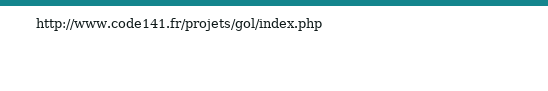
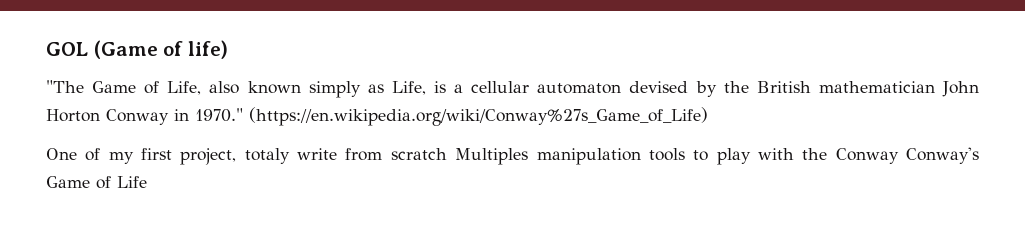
[36,18,322,31] http://www.code141.fr/projets/gol/index.php -> [46,40,228,59] [46,80,979,98] [46,107,708,126] [46,147,980,165] [46,176,147,189] GOL (Game of life) // "The Game of Life, also known simply as Life, is a cellular automaton devised by the British mathematician John Horton Conway in 1970." (https://en.wikipedia.org/wiki/Conway%27s_Game_of_Life) // One of my first project, totaly write from scratch Multiples manipulation tools to play with the Conway Conway's Game of Life

